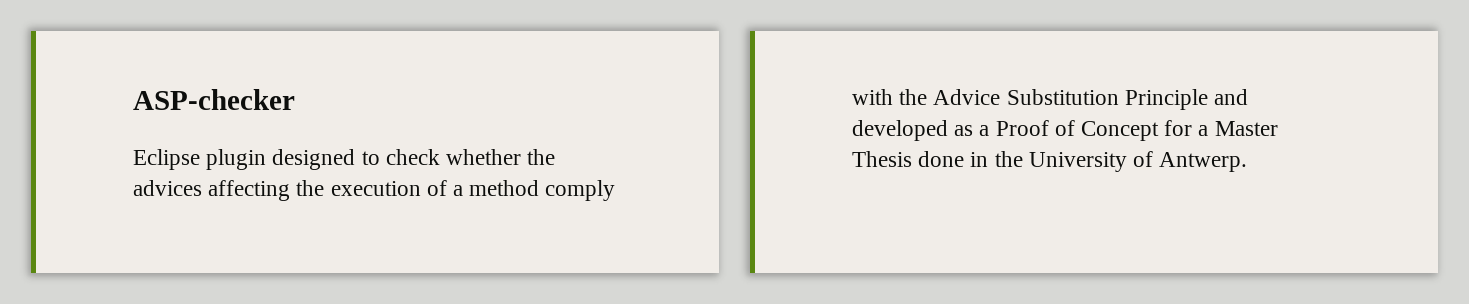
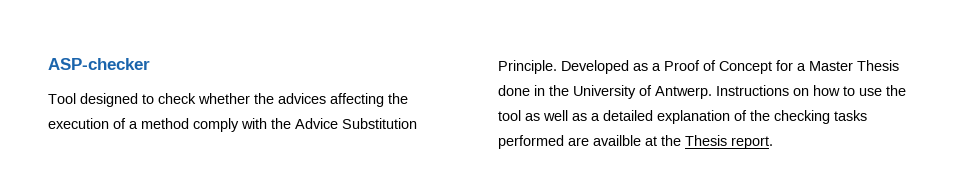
[133,149,267,170] Eclipse plugin -> [48,93,76,104] Tool
[1124,89,1249,110] [852,120,948,141] Principle and developed -> [498,60,629,74] Principle. Developed
(1248, 162) none -> [716,85,906,96] [498,110,867,124] [498,135,773,149] Instructions on how to use the tool as well as a detailed explanation of the checking tasks performed are availble at the Thesis report.

